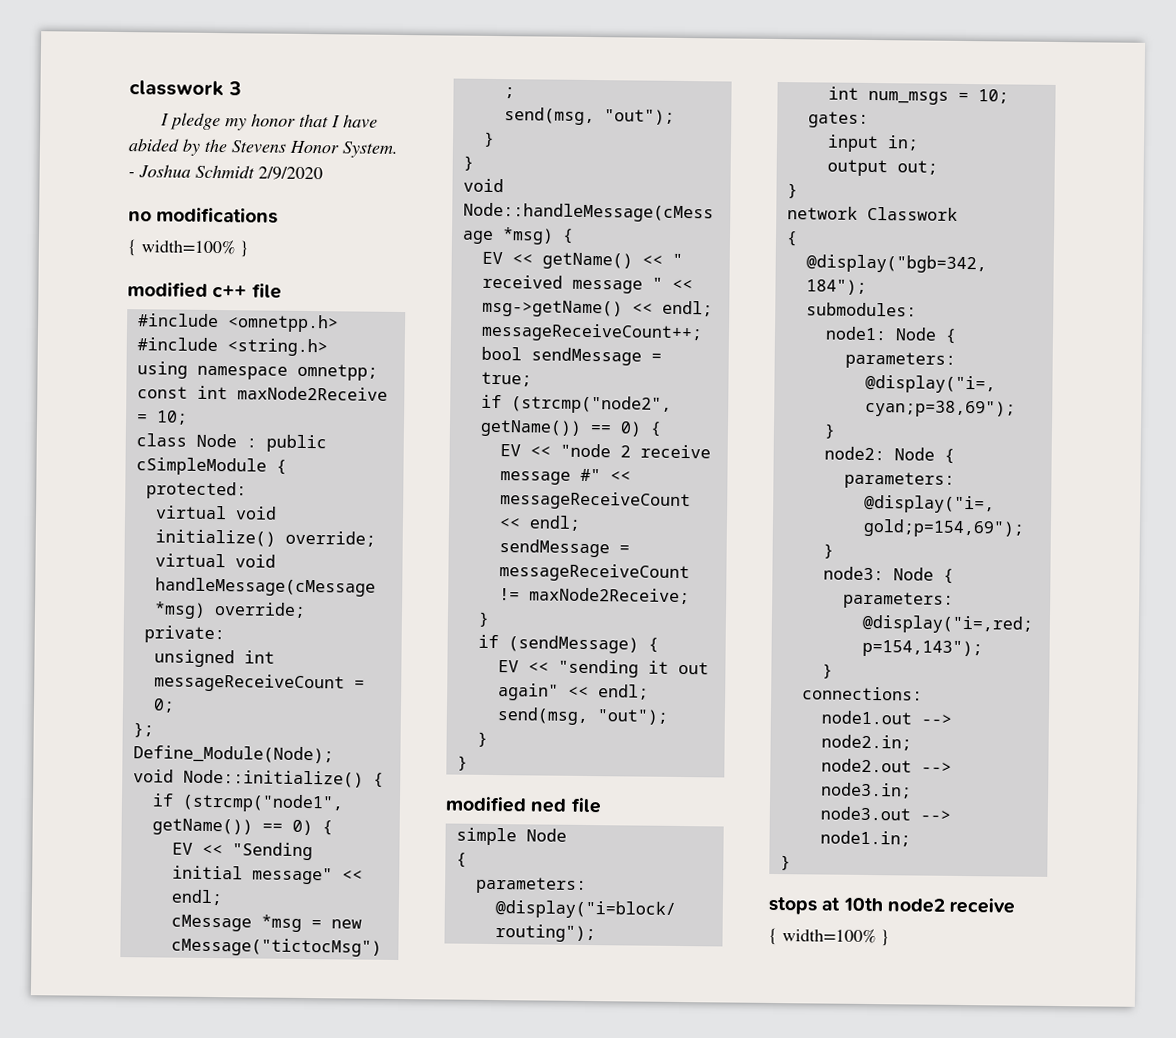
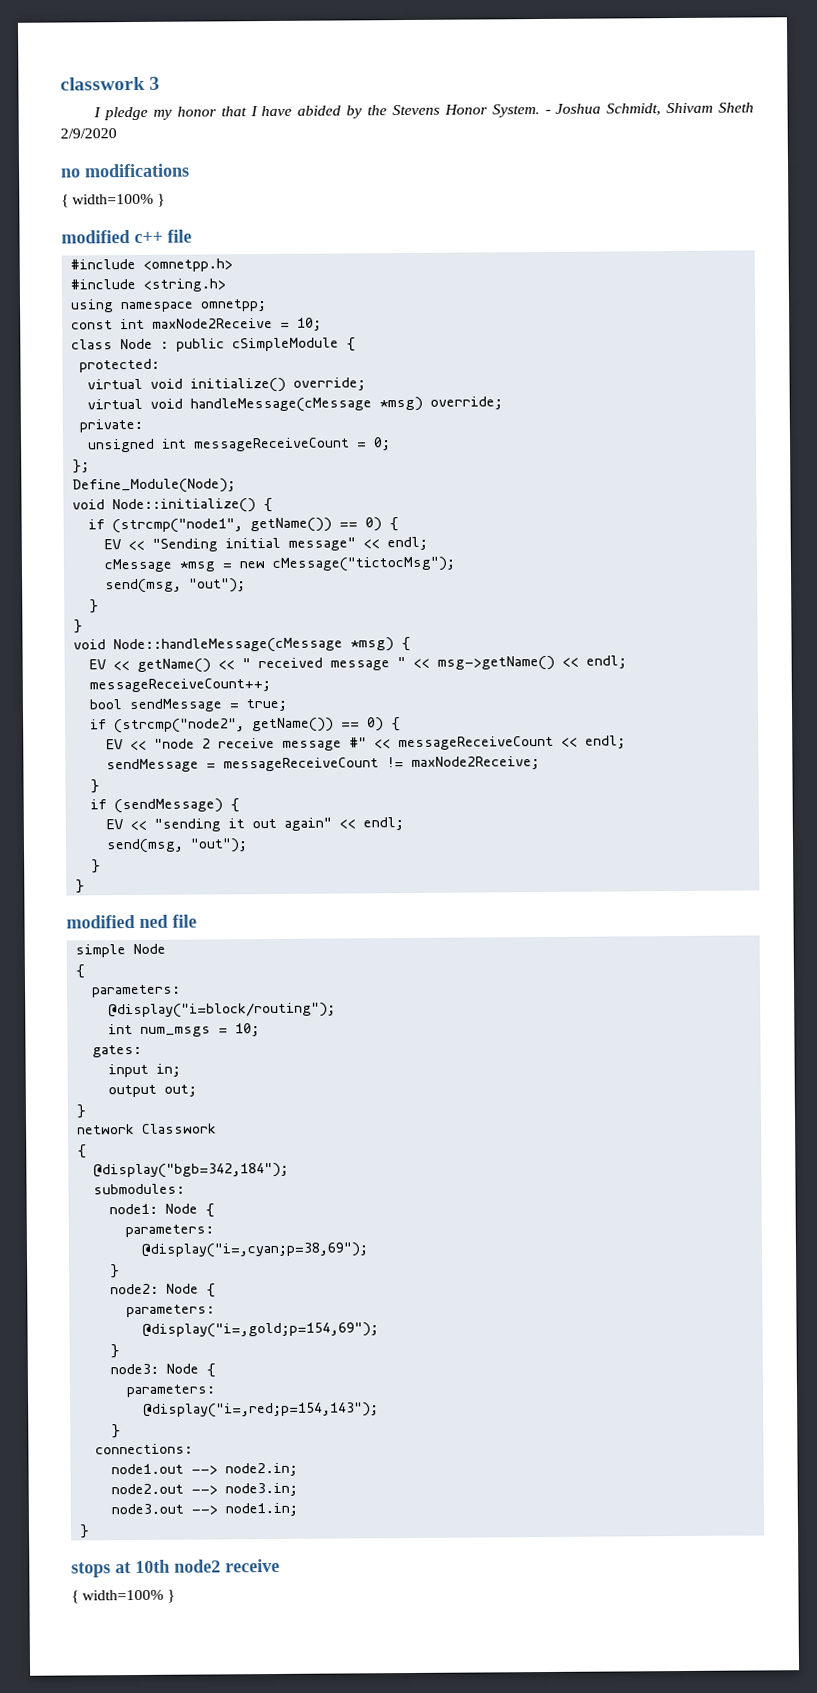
[195,164,255,179] Schmidt -> [606,102,754,116] Schmidt, Shivam Sheth

